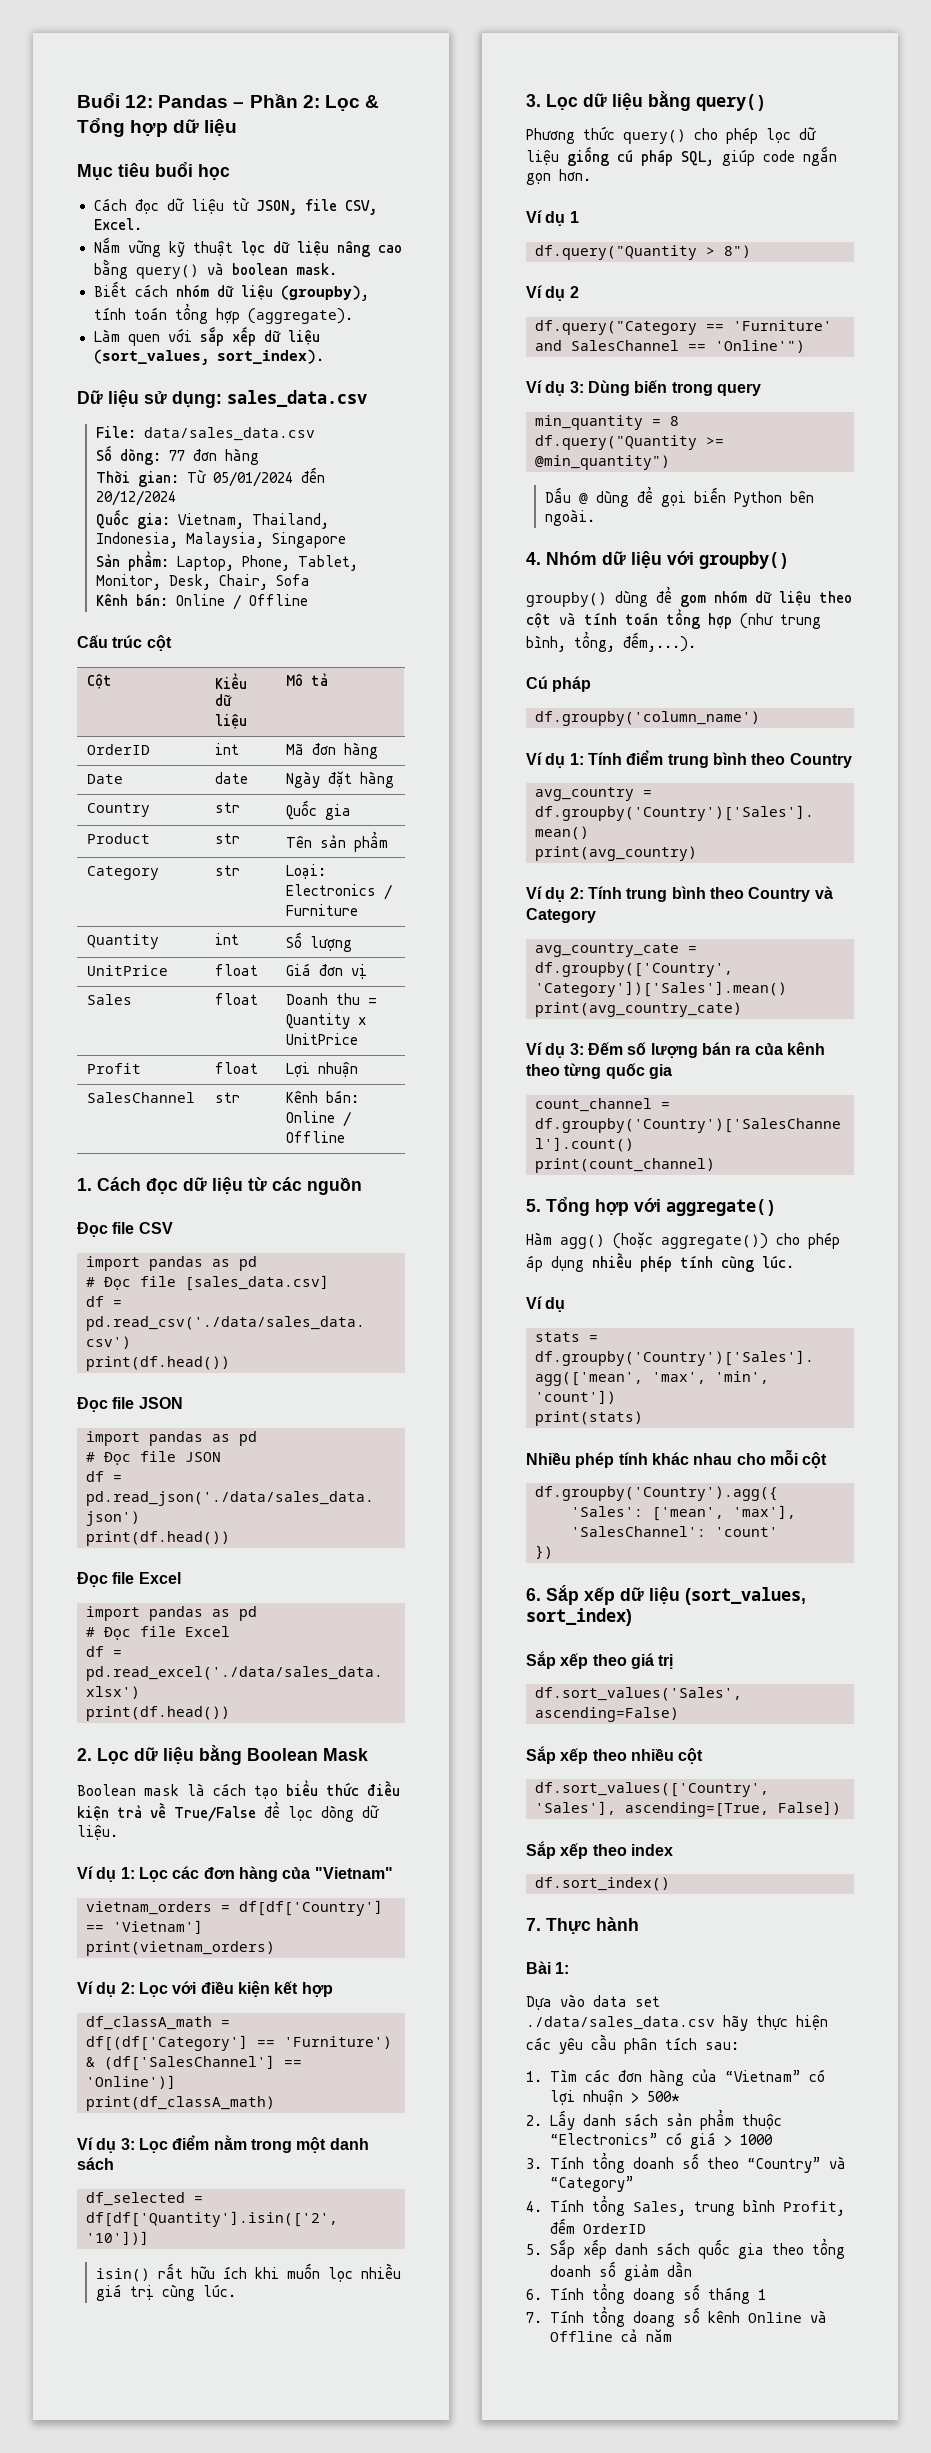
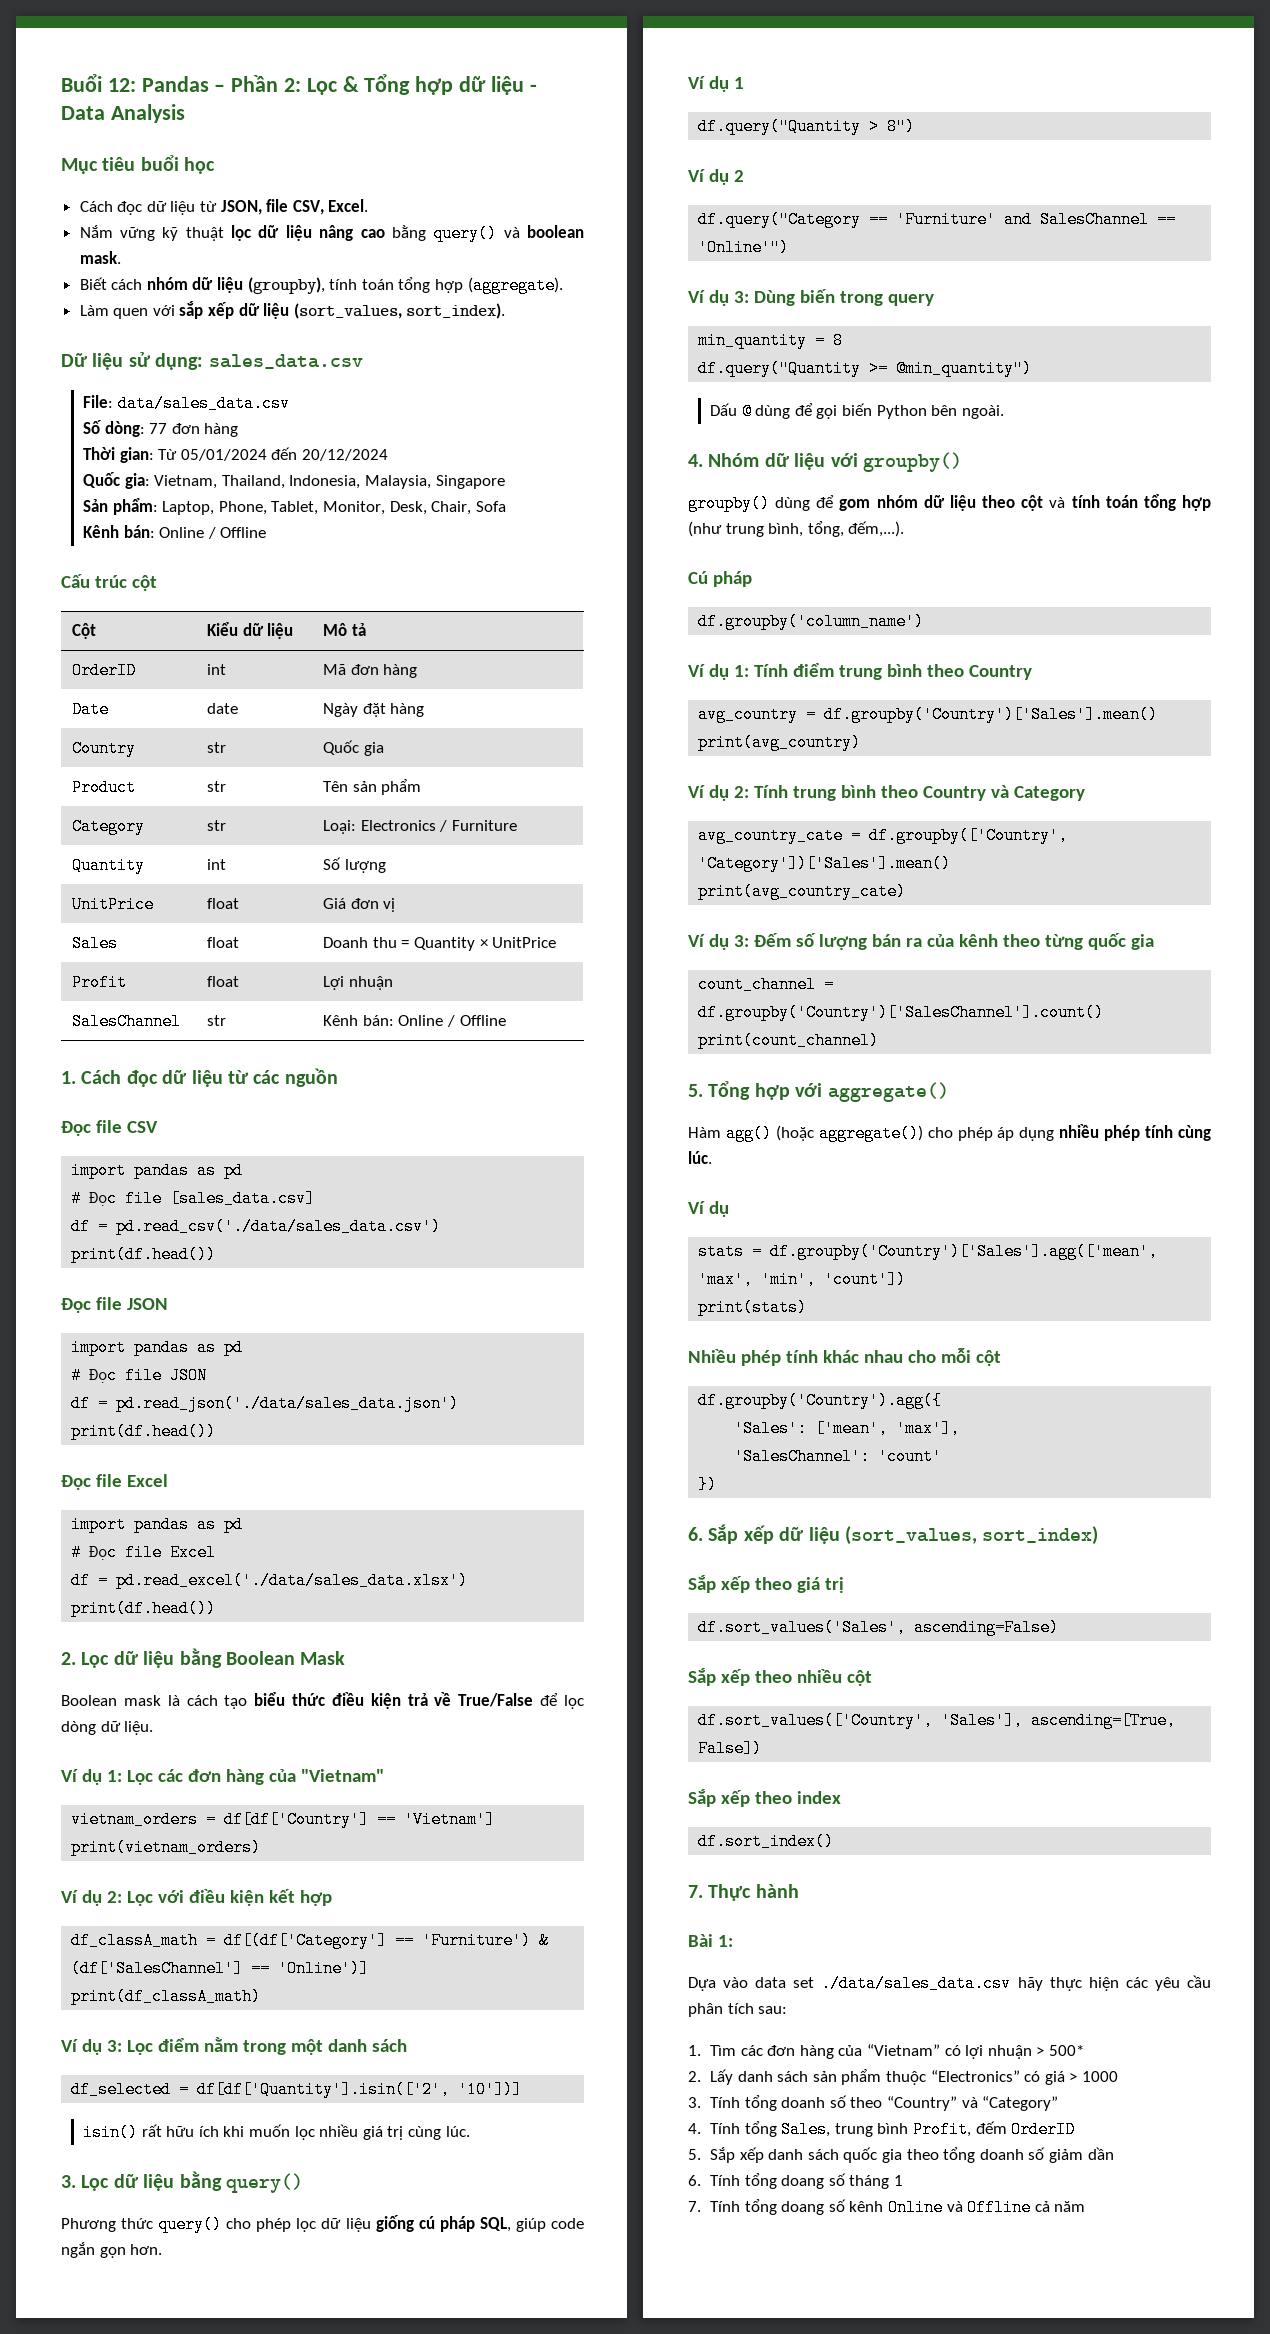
(238, 127) none -> [529,84,537,92] [61,104,185,123] - Data Analysis

